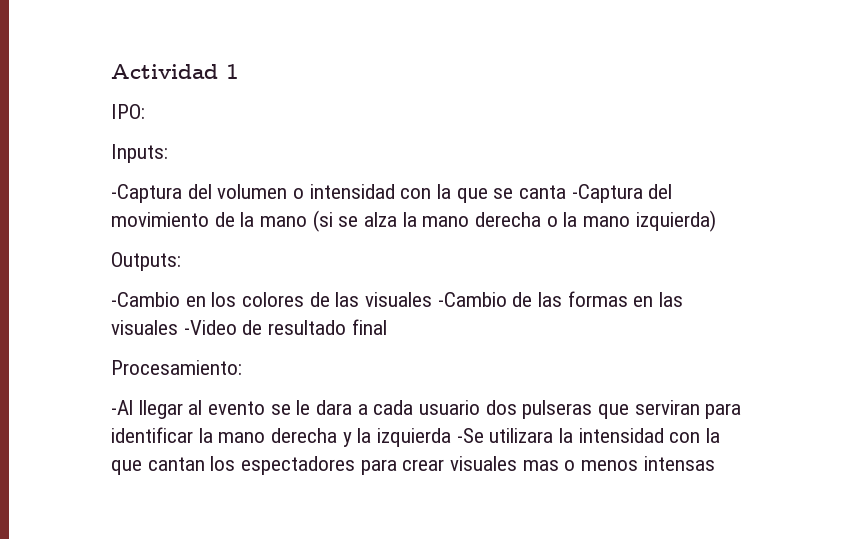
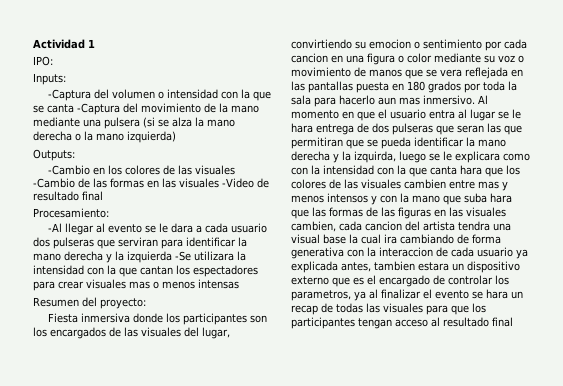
(308, 221) none -> [33,117,140,129] mediante una pulsera
(715, 463) none -> [33,297,146,309] [47,313,267,325] [33,327,230,339] [291,39,527,51] [291,53,524,65] [291,67,523,79] [291,81,517,93] [291,95,488,107] [291,109,521,121] [291,123,522,135] [291,137,506,149] [291,151,530,163] [291,165,520,177] [291,179,508,191] [291,193,512,205] [291,207,506,219] [291,221,511,232] [291,234,501,244] [291,247,528,259] [291,261,520,273] [291,275,509,287] [291,289,523,301] [291,303,486,315] [291,317,513,329] // Resumen del proyecto: // Fiesta inmersiva donde los participantes son los encargados de las visuales del lugar, convirtiendo su emocion o sentimiento por cada cancion en una figura o color mediante su voz o movimiento de manos que se vera reflejada en las pantallas puesta en 180 grados por toda la sala para hacerlo aun mas inmersivo. Al momento en que el usuario entra al lugar se le hara entrega de dos pulseras que seran las que permitiran que se pueda identificar la mano derecha y la izquirda, luego se le explicara como con la intensidad con la que canta hara que los colores de las visuales cambien entre mas y menos intensos y con la mano que suba hara que las formas de las figuras en las visuales cambien, cada cancion del artista tendra una visual base la cual ira cambiando de forma generativa con la interaccion de cada usuario ya explicada antes, tambien estara un dispositivo externo que es el encargado de controlar los parametros, ya al finalizar el evento se hara un recap de todas las visuales para que los participantes tengan acceso al resultado final

